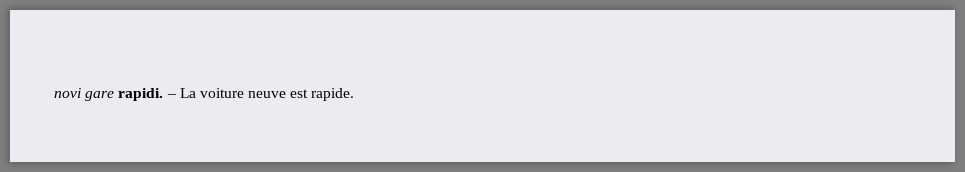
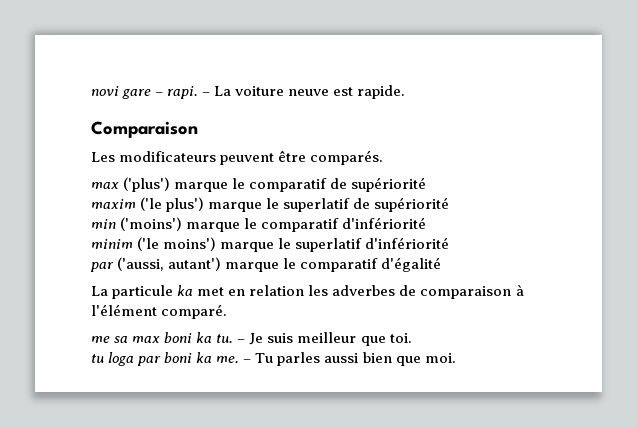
[118,88,164,101] rapidi. -> [155,86,199,99] – rapi.
(355, 94) none -> [91,121,198,138] [91,150,384,165] [91,177,427,192] [91,197,450,212] [91,217,427,232] [91,237,450,252] [90,257,442,272] [91,284,524,299] [91,304,228,319] [91,332,412,346] [91,352,456,366] // Comparaison // Les modificateurs peuvent être comparés. // max ('plus') marque le comparatif de supériorité // maxim ('le plus') marque le superlatif de supériorité // min ('moins') marque le comparatif d'infériorité // minim ('le moins') marque le superlatif d'infériorité // par ('aussi, autant') marque le comparatif d'égalité // La particule ka met en relation les adverbes de comparaison à l'élément comparé. // me sa max boni ka tu. – Je suis meilleur que toi. // tu loga par boni ka me. – Tu parles aussi bien que moi.

